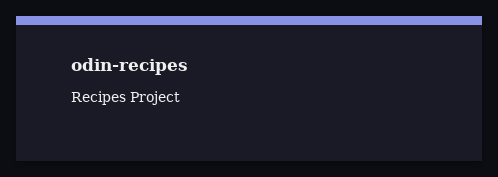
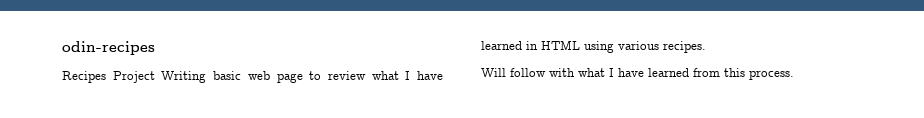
(180, 98) none -> [161,71,443,83] [481,40,706,53] [481,68,794,80] Writing basic web page to review what I have learned in HTML using various recipes. // Will follow with what I have learned from this process.

